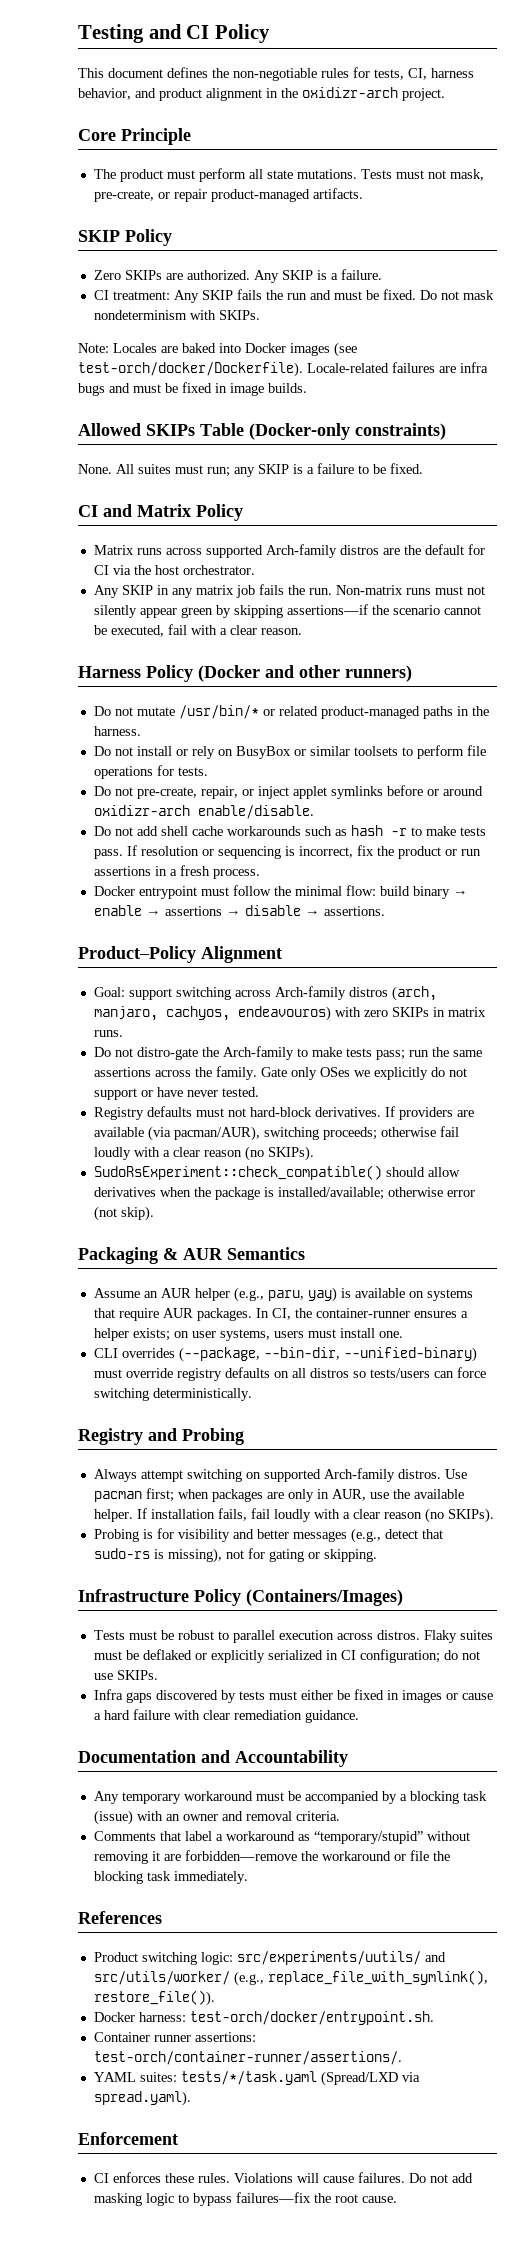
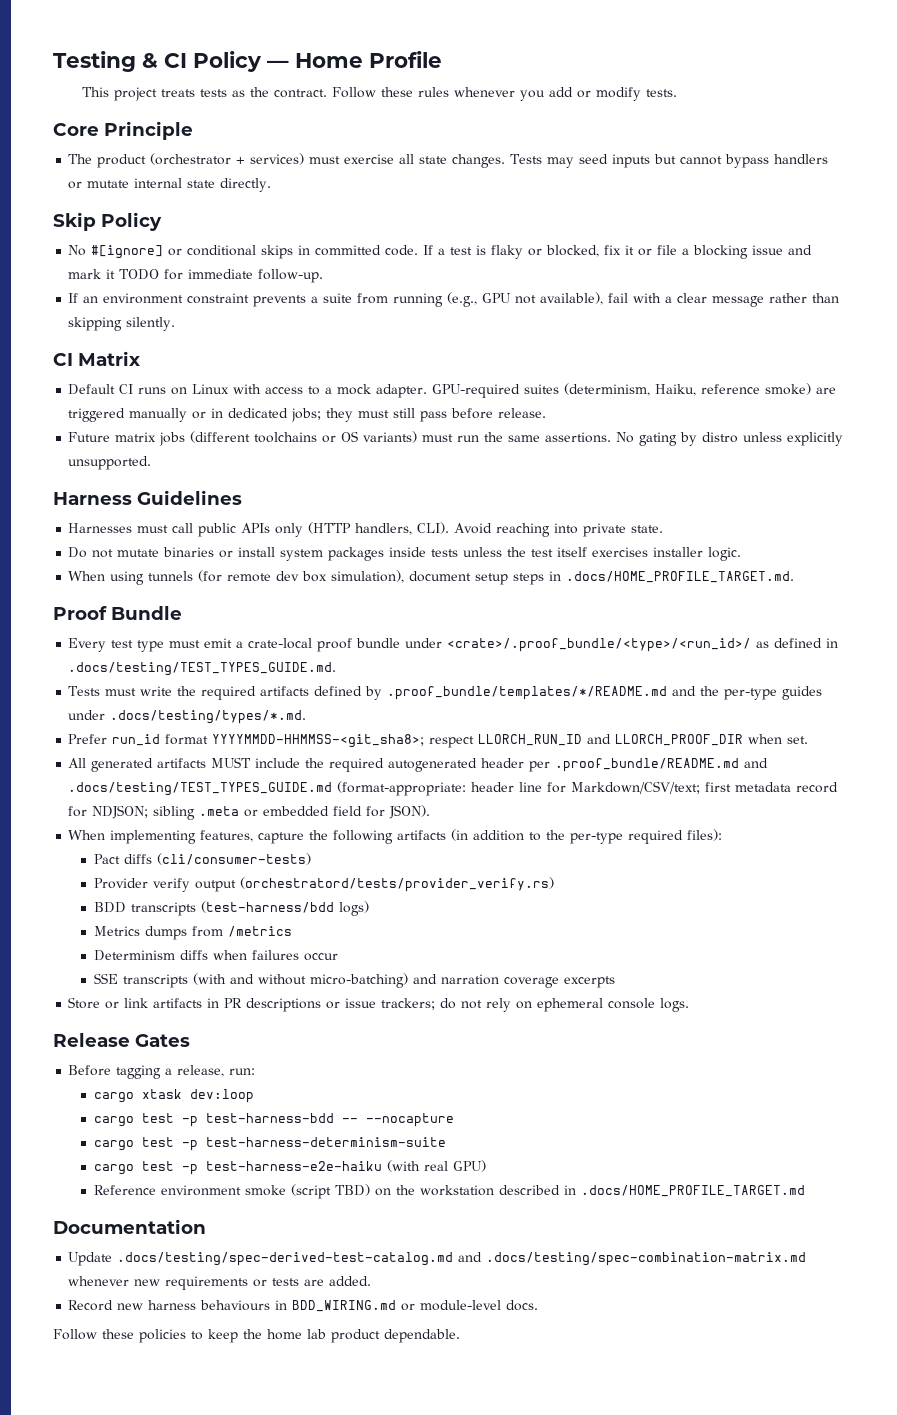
[148,24,182,39] and -> [142,53,158,68] &
[78,67,474,81] [78,87,445,101] [78,128,191,145] [93,168,484,182] [93,188,363,202] [78,229,172,246] [93,269,382,283] [93,289,494,303] [93,310,260,320] [78,342,357,357] [78,362,488,377] [78,382,307,396] [78,423,446,440] [78,463,423,477] [78,504,243,521] [93,544,485,558] [93,565,255,575] [93,584,485,598] [93,604,481,618] [93,624,302,637] [78,665,412,682] [93,705,489,719] [93,726,141,736] [93,745,486,759] [93,765,208,779] [93,785,483,799] [93,805,314,819] [93,825,486,836] [93,845,481,859] [93,865,260,879] [93,885,468,899] [93,905,385,916] [78,946,282,963] [93,986,437,1001] [93,1006,486,1021] [93,1030,123,1037] [93,1046,482,1060] [93,1066,467,1080] [93,1087,259,1100] [93,1106,474,1120] [93,1126,459,1141] [93,1146,314,1161] [93,1165,460,1180] [93,1187,475,1200] [93,1206,154,1221] [78,1247,305,1264] [93,1287,473,1302] [93,1308,468,1321] [93,1328,403,1341] [93,1347,477,1362] [93,1367,486,1381] [93,1388,252,1401] [78,1428,244,1445] [93,1468,467,1482] [93,1488,464,1502] [93,1508,494,1523] [93,1528,443,1543] [93,1548,377,1563] [78,1589,403,1606] [93,1630,493,1643] [93,1649,480,1663] [93,1670,158,1680] [93,1689,493,1703] [93,1709,359,1723] [78,1750,348,1767] [93,1791,487,1804] [93,1810,340,1825] [93,1831,470,1844] [93,1850,450,1864] [93,1871,248,1884] [78,1911,162,1924] [93,1951,446,1965] [93,1970,488,1986] [93,1990,215,2006] [93,2011,434,2025] [93,2032,256,2042] [93,2051,402,2065] [93,2071,420,2086] [93,2091,191,2106] [78,2132,178,2145] [93,2172,473,2183] [93,2192,397,2206] // This document defines the non-negotiable rules for tests, CI, harness behavior, and product alignment in the oxidizr-arch project. // Core Principle // The product must perform all state mutations. Tests must not mask, pre-create, or repair product-managed artifacts. // SKIP Policy // Zero SKIPs are authorized. Any SKIP is a failure. // CI treatment: Any SKIP fails the run and must be fixed. Do not mask nondeterminism with SKIPs. // Note: Locales are baked into Docker images (see test-orch/docker/Dockerfile). Locale-related failures are infra bugs and must be fixed in image builds. // Allowed SKIPs Table (Docker-only constraints) // None. All suites must run; any SKIP is a failure to be fixed. // CI and Matrix Policy // Matrix runs across supported Arch-family distros are the default for CI via the host orchestrator. // Any SKIP in any matrix job fails the run. Non-matrix runs must not silently appear green by skipping assertions—if the scenario cannot be executed, fail with a clear reason. // Harness Policy (Docker and other runners) // Do not mutate /usr/bin/* or related product-managed paths in the harness. // Do not install or rely on BusyBox or similar toolsets to perform file operations for tests. // Do not pre-create, repair, or inject applet symlinks before or around oxidizr-arch enable/disable. // Do not add shell cache workarounds such as hash -r to make tests pass. If resolution or sequencing is incorrect, fix the product or run assertions in a fresh process. // Docker entrypoint must follow the minimal flow: build binary → enable → assertions → disable → assertions. // Product–Policy Alignment // Goal: support switching across Arch-family distros (arch, manjaro, cachyos, endeavouros) with zero SKIPs in matrix runs. // Do not distro-gate the Arch-family to make tests pass; run the same assertions across the family. Gate only OSes we explicitly do not support or have never tested. // Registry defaults must not hard-block derivatives. If providers are available (via pacman/AUR), switching proceeds; otherwise fail loudly with a clear reason (no SKIPs). // SudoRsExperiment::check_compatible() should allow derivatives when the package is installed/available; otherwise error (not skip). // Packaging & AUR Semantics // Assume an AUR helper (e.g., paru, yay) is available on systems that require AUR packages. In CI, the container-runner ensures a helper exists; on user systems, users must install one. // CLI overrides (--package, --bin-dir, --unified-binary) must override registry defaults on all distros so tests/users can force switching deterministically. // Registry and Probing // Always attempt switching on supported Arch-family distros. Use pacman first; when packages are only in AUR, use the available helper. If installation fails, fail loudly with a clear reason (no SKIPs). // Probing is for visibility and better messages (e.g., detect that sudo-rs is missing), not for gating or skipping. // Infrastructure Policy (Containers/Images) // Tests must be robust to parallel execution across distros. Flaky suites must be deflaked or explicitly serialized in CI configuration; do not use SKIPs. // Infra gaps discovered by tests must either be fixed in images or cause a hard failure with clear remediation guidance. // Documentation and Accountability // Any temporary workaround must be accompanied by a blocking task (issue) with an owner and removal criteria. // Comments that label a workaround as “temporary/stupid” without removing it are forbidden—remove the workaround or file the blocking task immediately. // References // Product switching logic: src/experiments/uutils/ and src/utils/worker/ (e.g., replace_file_with_symlink(), restore_file()). // Docker harness: test-orch/docker/entrypoint.sh. // Container runner assertions: test-orch/container-runner/assertions/. // YAML suites: tests/*/task.yaml (Spread/LXD via spread.yaml). // Enforcement // CI enforces these rules. Violations will cause failures. Do not add masking logic to bypass failures—fix the root cause. -> [267,51,442,68] [81,87,677,101] [53,121,193,140] [68,153,829,168] [68,178,272,192] [53,212,162,231] [68,245,813,259] [68,269,324,283] [68,292,840,307] [68,317,176,331] [53,351,140,366] [68,383,837,398] [68,408,547,422] [68,431,844,446] [68,456,152,470] [53,490,242,505] [68,522,664,537] [68,547,742,561] [68,570,795,585] [53,606,182,620] [68,638,839,652] [68,662,337,676] [68,686,823,700] [68,710,307,724] [68,734,809,748] [68,757,769,772] [68,781,839,796] [68,805,431,820] [68,829,723,844] [94,853,312,865] [94,877,555,892] [94,901,370,916] [94,926,293,940] [94,950,339,961] [94,973,616,988] [68,997,690,1012] [53,1033,190,1047] [68,1065,256,1079] [94,1089,255,1103] [94,1113,455,1127] [94,1137,447,1151] [94,1160,487,1175] [94,1184,806,1199] [53,1219,206,1234] [68,1252,807,1266] [68,1276,372,1290] [68,1300,539,1312] [53,1329,460,1343] — Home Profile // This project treats tests as the contract. Follow these rules whenever you add or modify tests. // Core Principle // The product (orchestrator + services) must exercise all state changes. Tests may seed inputs but cannot bypass handlers or mutate internal state directly. // Skip Policy // No #[ignore] or conditional skips in committed code. If a test is flaky or blocked, fix it or file a blocking issue and mark it TODO for immediate follow-up. // If an environment constraint prevents a suite from running (e.g., GPU not available), fail with a clear message rather than skipping silently. // CI Matrix // Default CI runs on Linux with access to a mock adapter. GPU-required suites (determinism, Haiku, reference smoke) are triggered manually or in dedicated jobs; they must still pass before release. // Future matrix jobs (different toolchains or OS variants) must run the same assertions. No gating by distro unless explicitly unsupported. // Harness Guidelines // Harnesses must call public APIs only (HTTP handlers, CLI). Avoid reaching into private state. // Do not mutate binaries or install system packages inside tests unless the test itself exercises installer logic. // When using tunnels (for remote dev box simulation), document setup steps in .docs/HOME_PROFILE_TARGET.md. // Proof Bundle // Every test type must emit a crate-local proof bundle under <crate>/.proof_bundle/<type>/<run_id>/ as defined in .docs/testing/TEST_TYPES_GUIDE.md. // Tests must write the required artifacts defined by .proof_bundle/templates/*/README.md and the per-type guides under .docs/testing/types/*.md. // Prefer run_id format YYYYMMDD-HHMMSS-<git_sha8>; respect LLORCH_RUN_ID and LLORCH_PROOF_DIR when set. // All generated artifacts MUST include the required autogenerated header per .proof_bundle/README.md and .docs/testing/TEST_TYPES_GUIDE.md (format-appropriate: header line for Markdown/CSV/text; first metadata record for NDJSON; sibling .meta or embedded field for JSON). // When implementing features, capture the following artifacts (in addition to the per-type required files): // Pact diffs (cli/consumer-tests) // Provider verify output (orchestratord/tests/provider_verify.rs) // BDD transcripts (test-harness/bdd logs) // Metrics dumps from /metrics // Determinism diffs when failures occur // SSE transcripts (with and without micro-batching) and narration coverage excerpts // Store or link artifacts in PR descriptions or issue trackers; do not rely on ephemeral console logs. // Release Gates // Before tagging a release, run: // cargo xtask dev:loop // cargo test -p test-harness-bdd -- --nocapture // cargo test -p test-harness-determinism-suite // cargo test -p test-harness-e2e-haiku (with real GPU) // Reference environment smoke (script TBD) on the workstation described in .docs/HOME_PROFILE_TARGET.md // Documentation // Update .docs/testing/spec-derived-test-catalog.md and .docs/testing/spec-combination-matrix.md whenever new requirements or tests are added. // Record new harness behaviours in BDD_WIRING.md or module-level docs. // Follow these policies to keep the home lab product dependable.

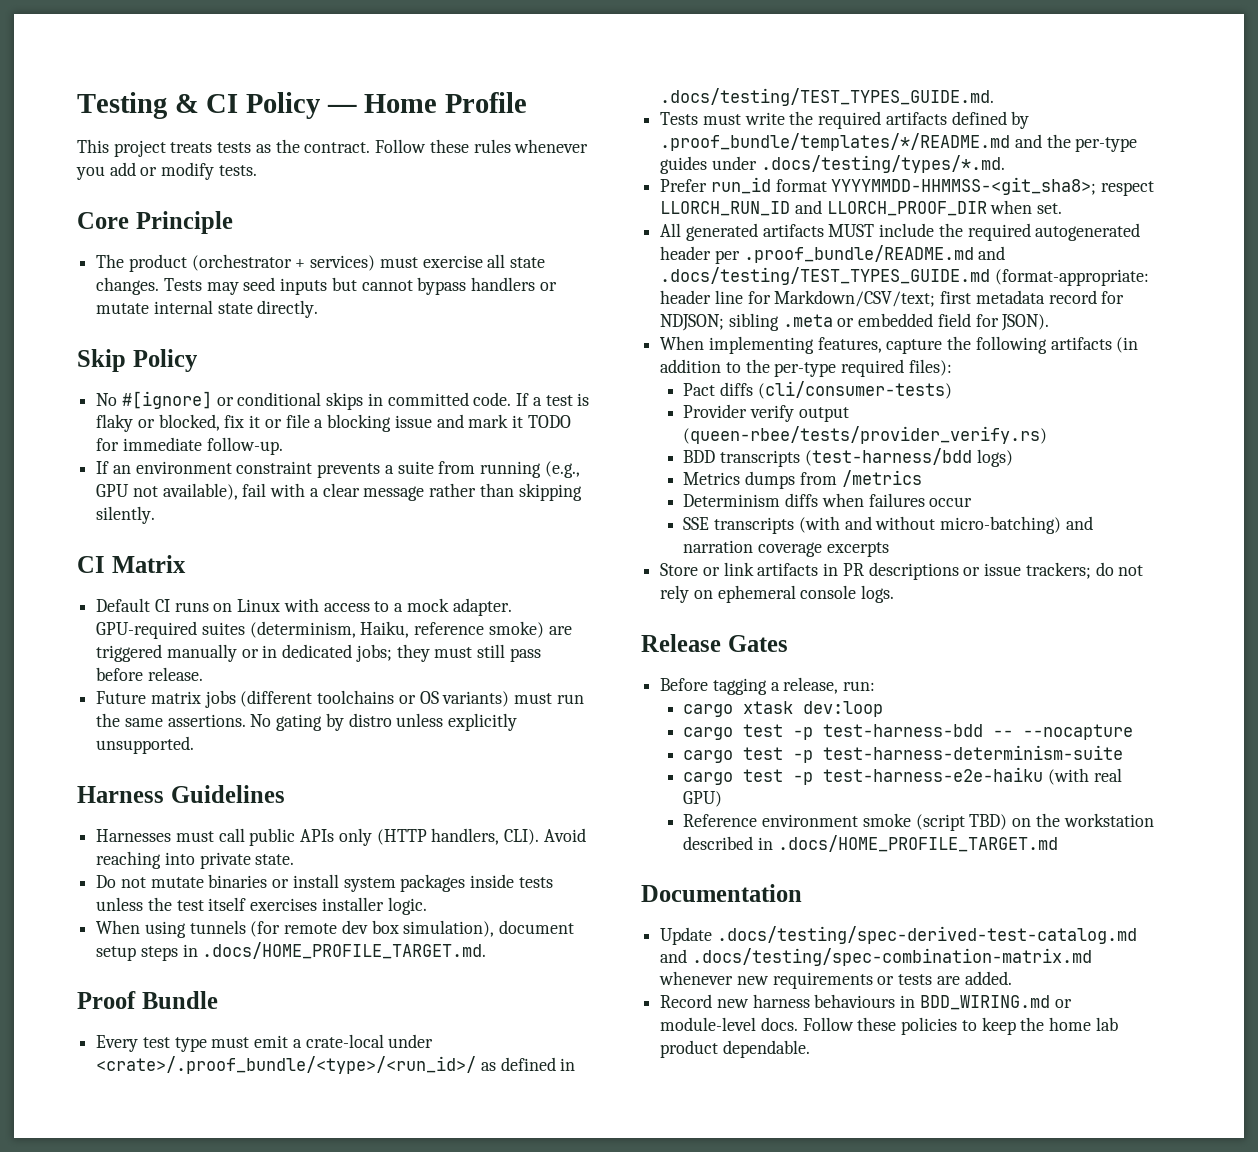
[317,638,401,652] proof bundle -> (384, 1041) none
[240,877,555,892] (orchestratord/tests/provider_verify.rs) -> [683,426,1048,444] (queen-rbee/tests/provider_verify.rs)
(539, 1305) // -> (798, 1024) none

